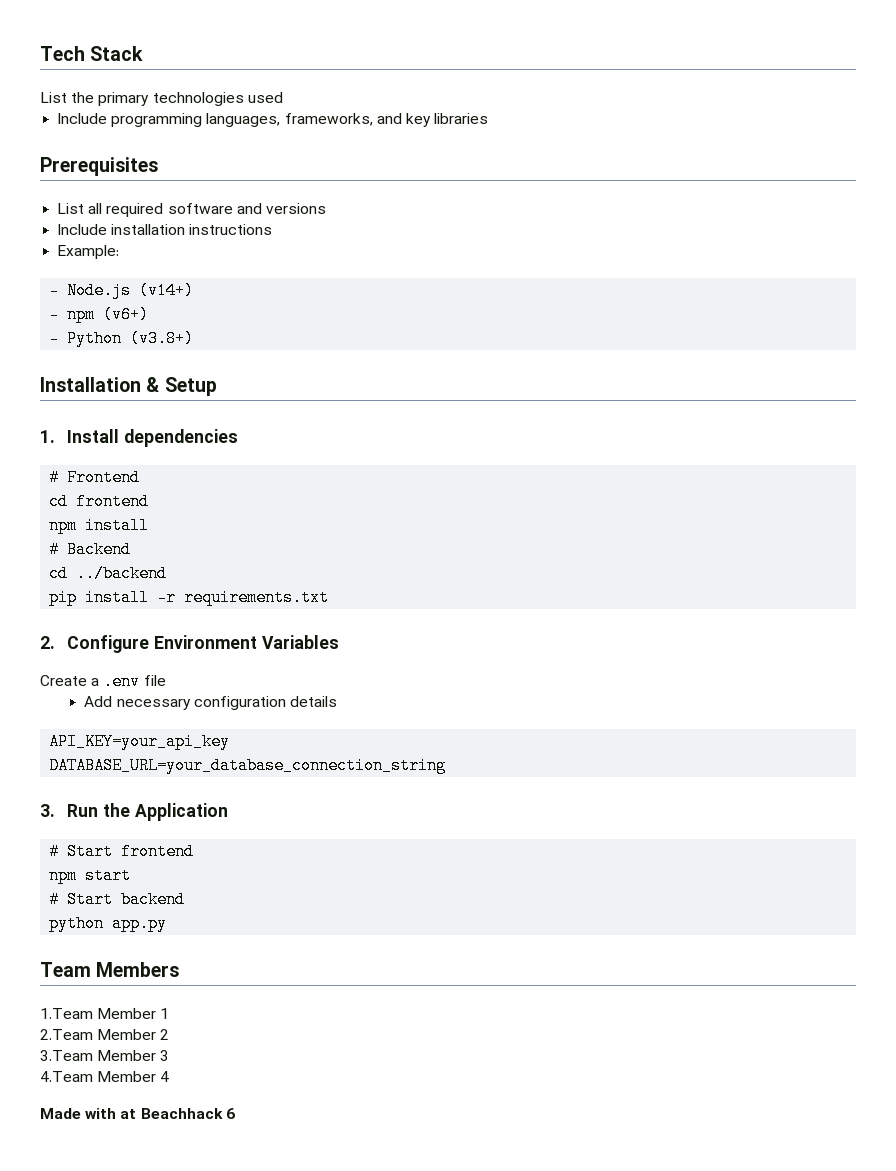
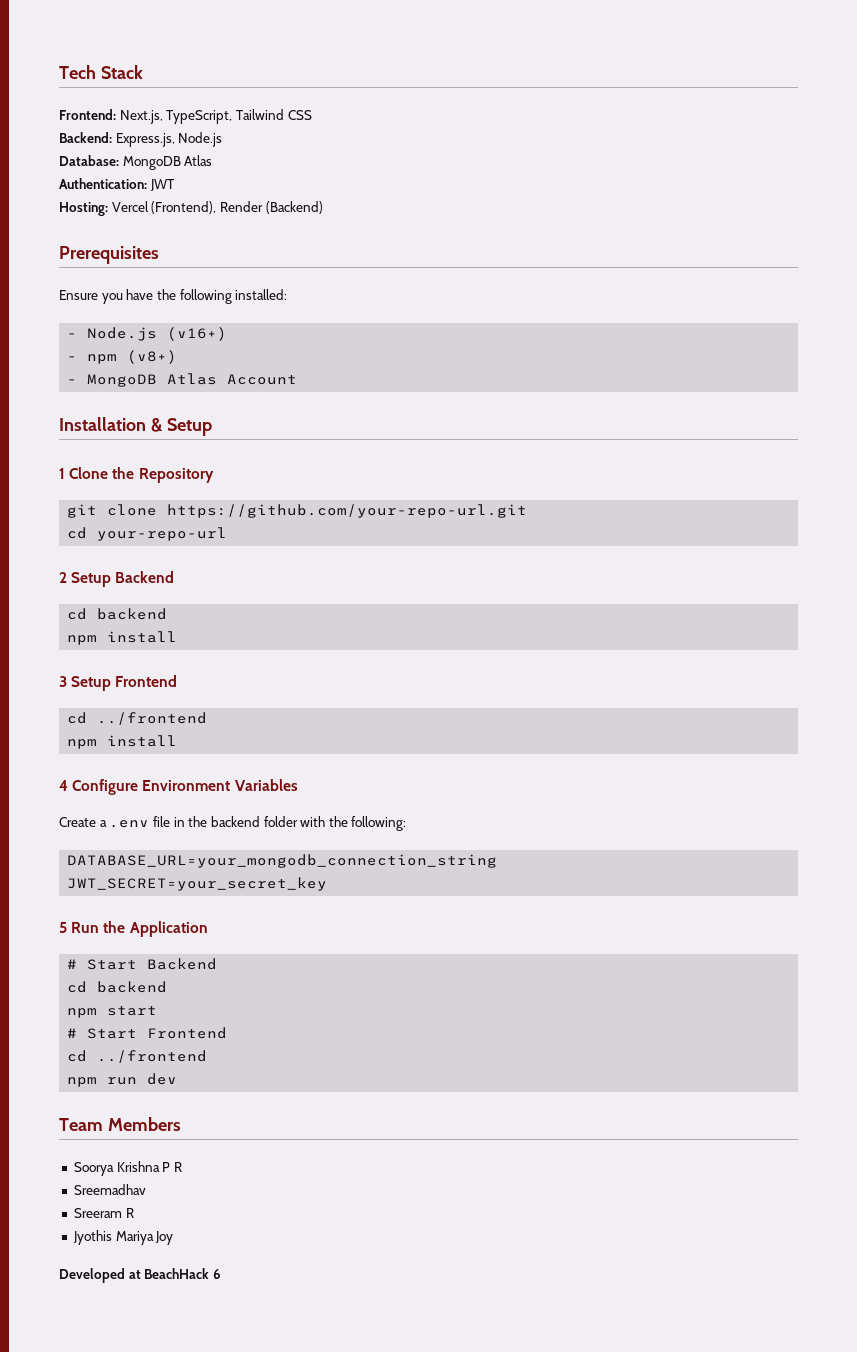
[40,92,283,106] [57,113,489,127] [40,157,158,176] [57,203,326,217] [57,224,273,235] [57,245,120,259] List the primary technologies used // Include programming languages, frameworks, and key libraries // Prerequisites // List all required software and versions // Include installation instructions // Example: -> [59,109,312,124] [59,132,223,147] [59,155,213,170] [59,178,174,191] [59,201,323,216] [59,246,159,264] [59,289,288,304] Frontend: Next.js, TypeScript, Tailwind CSS // Backend: Express.js, Node.js // Database: MongoDB Atlas // Authentication: JWT // Hosting: Vercel (Frontend), Render (Backend) // Prerequisites // Ensure you have the following installed:
[139,282,195,299] (v14+) -> [167,327,228,341] (v16+)
[103,306,150,323] [49,330,195,347] (v6+) // - Python (v3.8+) -> [127,350,178,364] [67,373,298,387] (v8+) // - MongoDB Atlas Account
[40,429,239,447] [49,469,141,486] [49,493,150,510] [49,517,150,534] [49,541,132,558] [49,565,168,582] [49,589,330,606] [40,636,55,649] 1. Install dependencies // # Frontend // cd frontend // npm install // # Backend // cd ../backend // pip install -r requirements.txt // 2. -> [59,467,214,483] [67,504,528,518] [67,527,228,541] [59,571,175,587] [67,608,168,620] [67,631,178,645] [59,675,178,691] [67,712,208,725] [67,735,178,749] [59,780,68,791] 1 Clone the Repository // git clone https://github.com/your-repo-url.git // cd your-repo-url // 2 Setup Backend // cd backend // npm install // 3 Setup Frontend // cd ../frontend // npm install // 4
[84,696,337,710] [49,733,231,750] [49,757,447,774] [40,804,55,817] // Add necessary configuration details // API_KEY=your_api_key // DATABASE_URL=your_database_connection_string // 3. -> [173,816,407,831] [67,854,498,868] [67,877,328,891] [59,922,67,933] in the backend folder with the following: // DATABASE_URL=your_mongodb_connection_string // JWT_SECRET=your_secret_key // 5
[121,843,195,860] frontend -> [147,958,218,970] [67,981,168,993] Backend // cd backend
[121,891,186,908] [49,915,168,932] [40,962,180,977] [40,1008,170,1019] [40,1029,170,1040] [40,1050,170,1061] [40,1071,170,1082] [40,1108,223,1119] backend // python app.py // Team Members // 1.Team Member 1 // 2.Team Member 2 // 3.Team Member 3 // 4.Team Member 4 // Made with at Beachhack -> [147,1027,228,1039] [67,1050,208,1063] [67,1073,178,1087] [59,1117,181,1131] [73,1161,182,1176] [73,1184,146,1195] [73,1208,134,1218] [72,1230,174,1245] [59,1268,210,1283] Frontend // cd ../frontend // npm run dev // Team Members // Soorya Krishna P R // Sreemadhav // Sreeram R // Jyothis Mariya Joy // Developed at BeachHack

